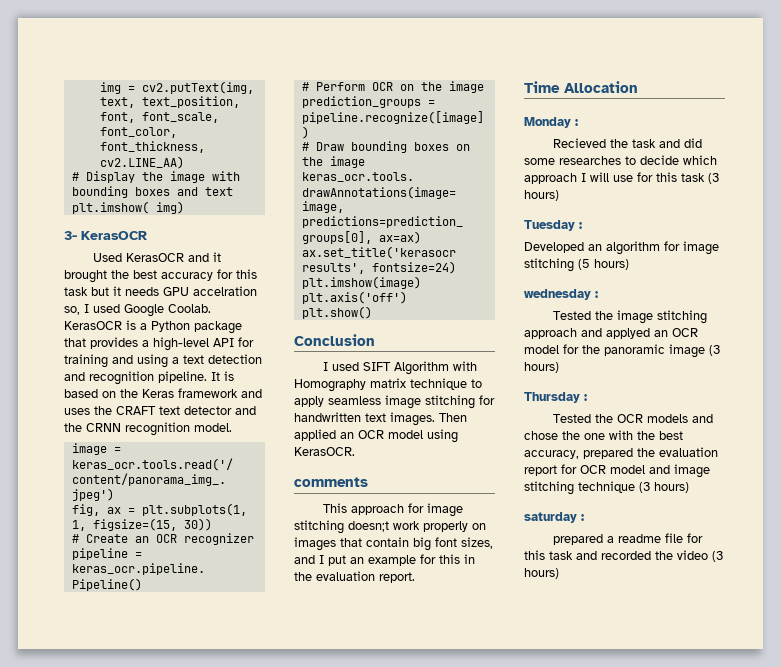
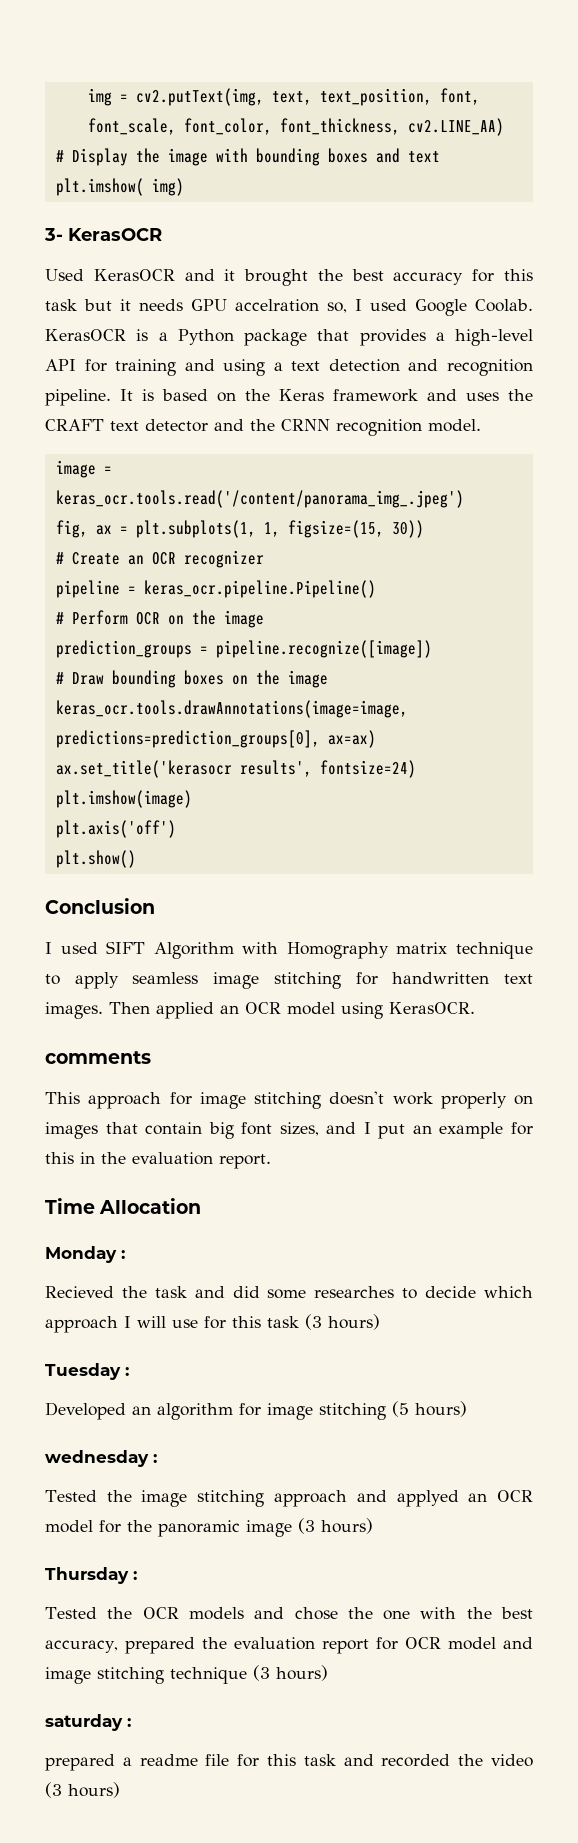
[348,521,389,532] doesn;t -> [329,1091,385,1105] doesn't

